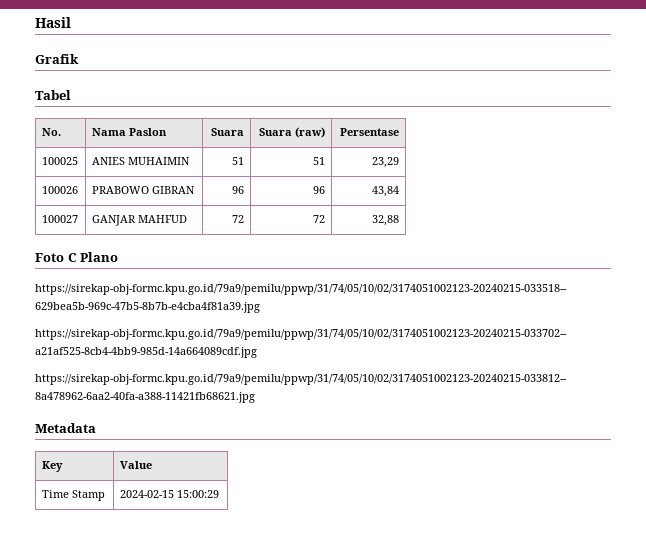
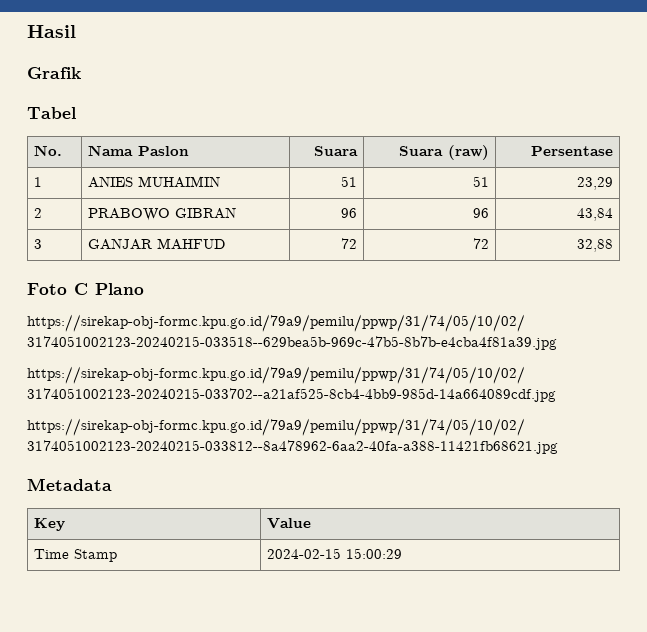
[41,157,78,165] 100025 -> [33,177,42,187] 1
[41,186,78,194] 100026 -> [33,208,42,218] 2
[41,215,78,223] 100027 -> [33,239,42,249] 3

